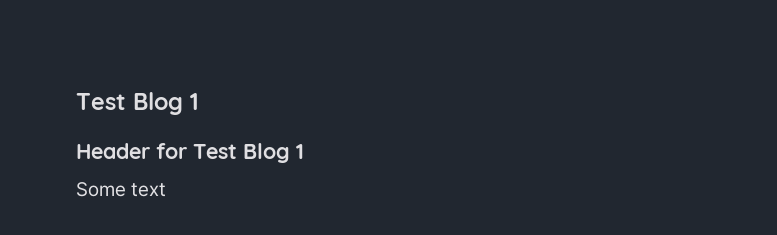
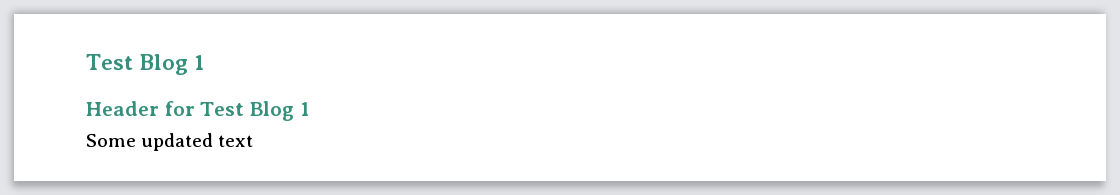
(126, 189) none -> [141,133,214,151] updated

